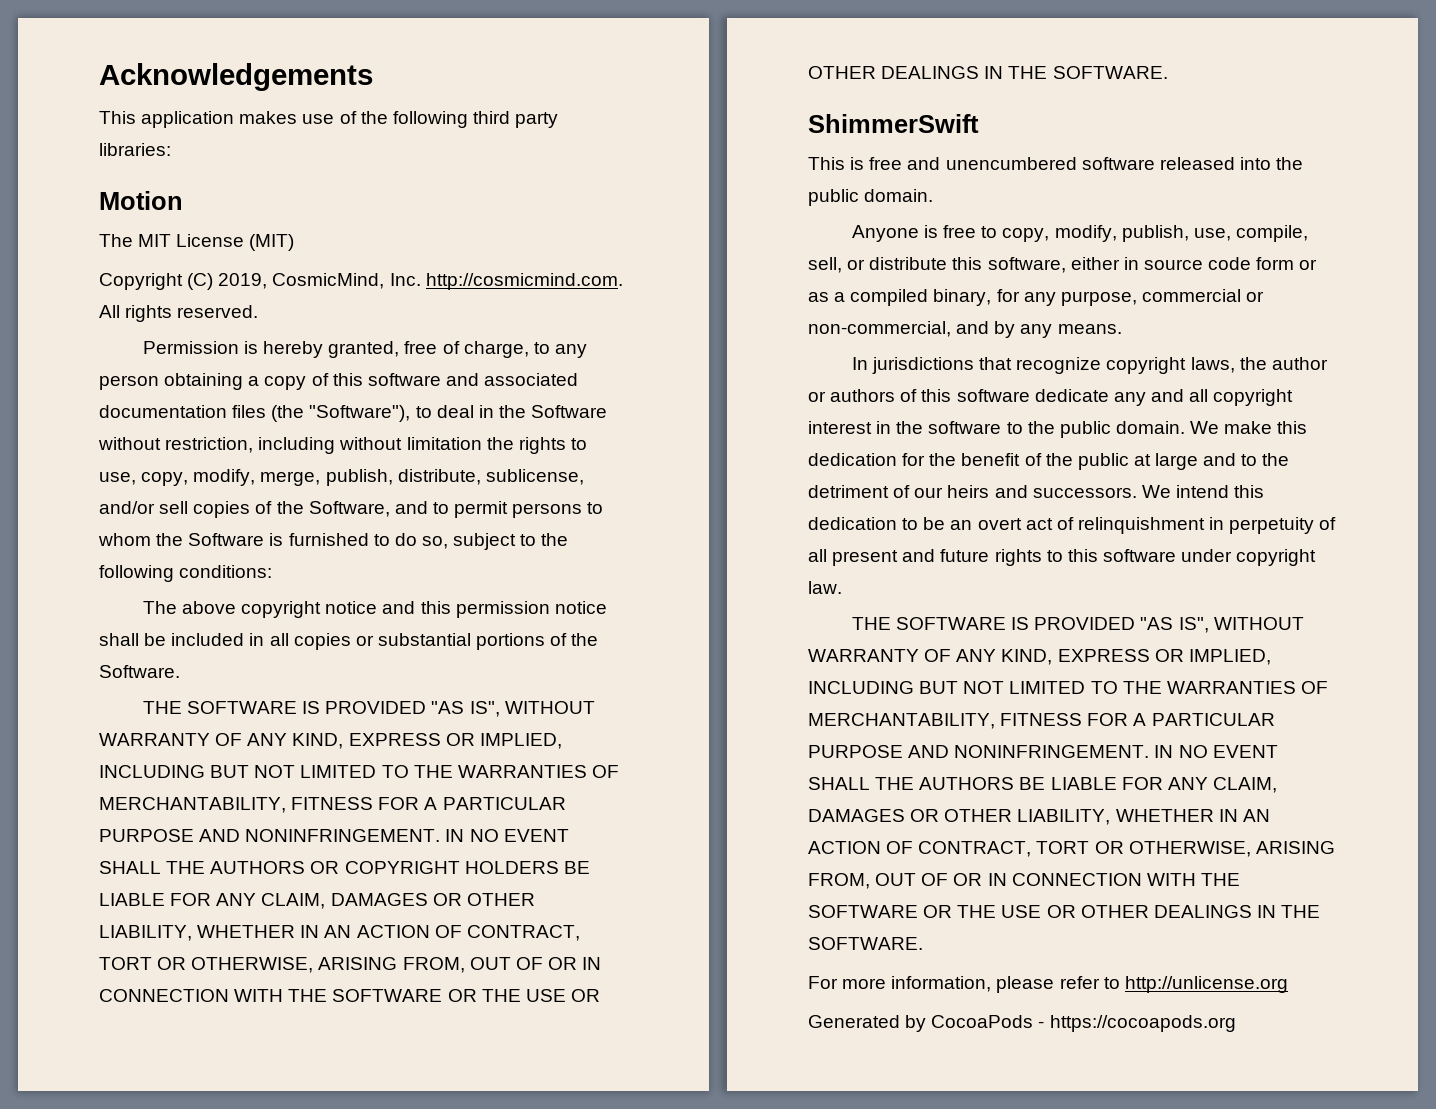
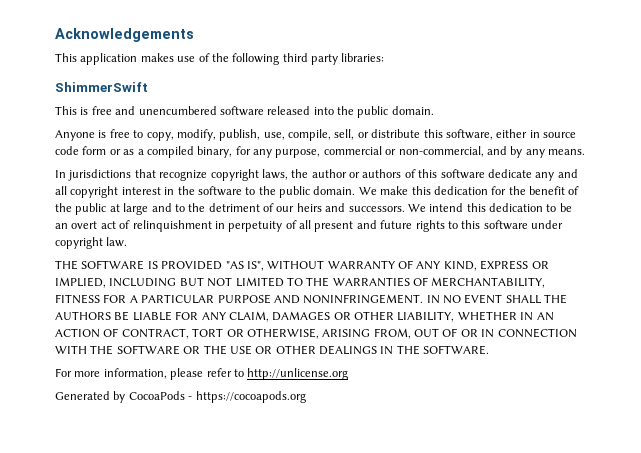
[99,191,183,210] [99,234,295,251] [99,273,623,290] [99,305,259,322] [142,341,587,358] [99,373,579,390] [99,405,608,422] [98,437,587,454] [99,469,584,486] [99,501,604,518] [98,533,569,550] [99,565,273,582] [142,601,607,618] [99,633,599,650] [99,665,180,678] [142,701,595,717] [99,733,562,749] [99,765,619,778] [99,797,566,813] [99,829,569,842] [99,861,590,874] [99,893,535,909] [99,925,580,941] [99,957,602,973] [99,989,600,1002] [808,66,1168,79] // Motion // The MIT License (MIT) // Copyright (C) 2019, CosmicMind, Inc. http://cosmicmind.com. All rights reserved. // Permission is hereby granted, free of charge, to any person obtaining a copy of this software and associated documentation files (the "Software"), to deal in the Software without restriction, including without limitation the rights to use, copy, modify, merge, publish, distribute, sublicense, and/or sell copies of the Software, and to permit persons to whom the Software is furnished to do so, subject to the following conditions: // The above copyright notice and this permission notice shall be included in all copies or substantial portions of the Software. // THE SOFTWARE IS PROVIDED "AS IS", WITHOUT WARRANTY OF ANY KIND, EXPRESS OR IMPLIED, INCLUDING BUT NOT LIMITED TO THE WARRANTIES OF MERCHANTABILITY, FITNESS FOR A PARTICULAR PURPOSE AND NONINFRINGEMENT. IN NO EVENT SHALL THE AUTHORS OR COPYRIGHT HOLDERS BE LIABLE FOR ANY CLAIM, DAMAGES OR OTHER LIABILITY, WHETHER IN AN ACTION OF CONTRACT, TORT OR OTHERWISE, ARISING FROM, OUT OF OR IN CONNECTION WITH THE SOFTWARE OR THE USE OR OTHER DEALINGS IN THE SOFTWARE. -> (385, 57) none

